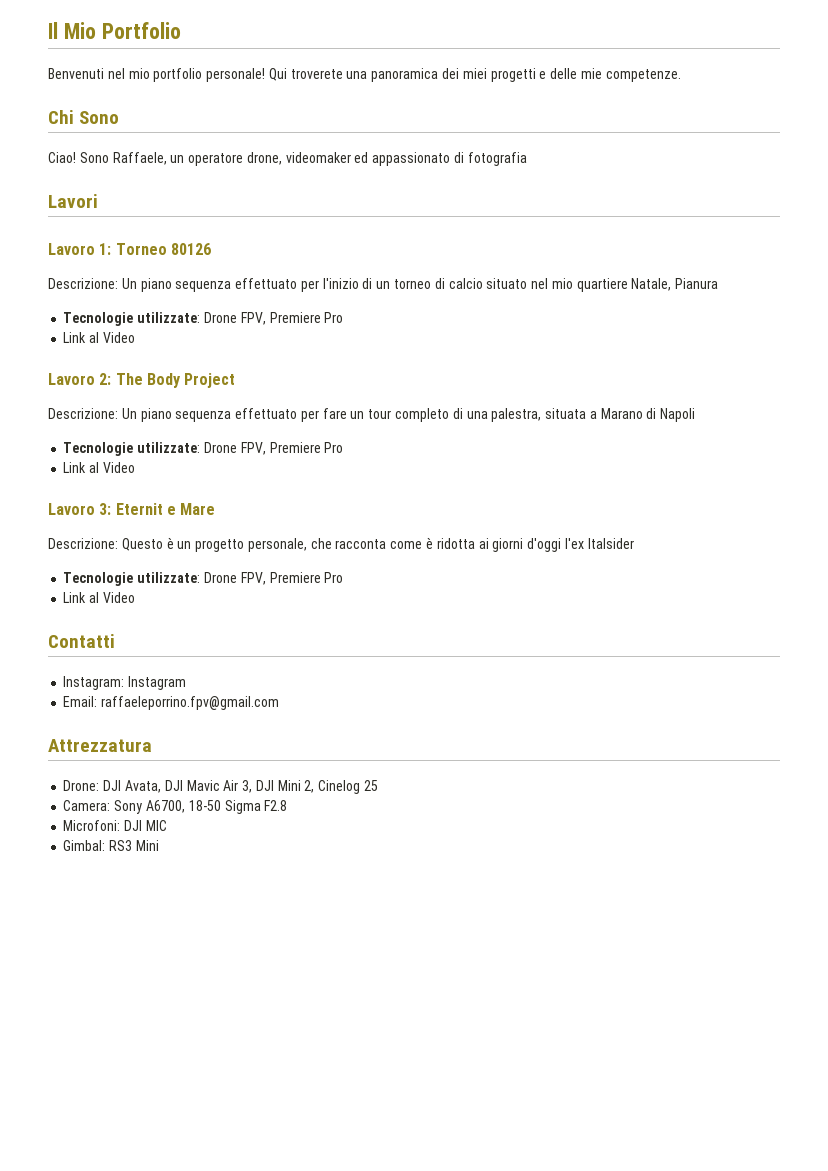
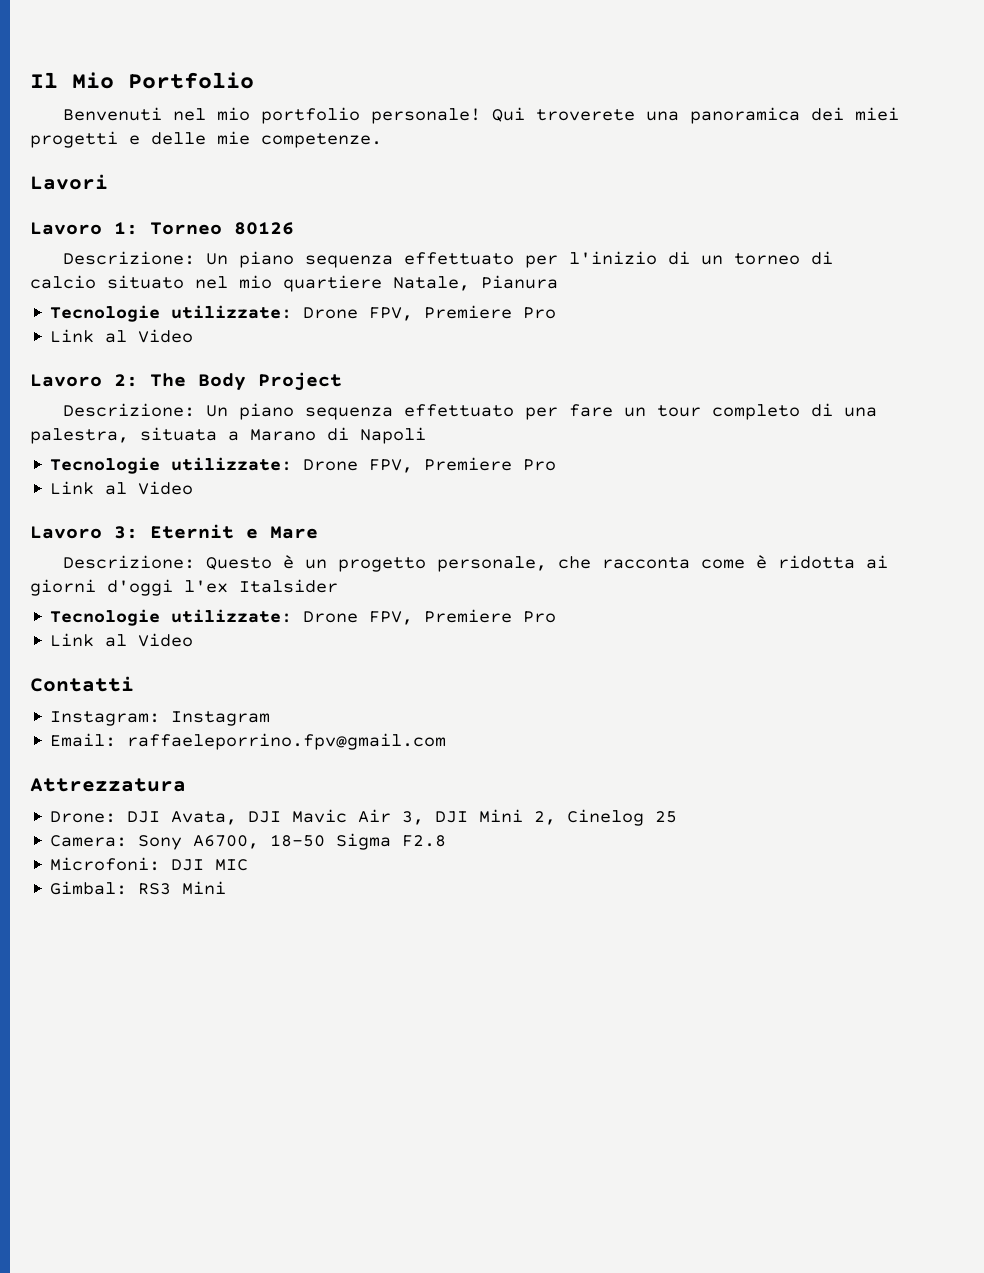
[48,110,120,124] [48,152,527,166] // Chi Sono // Ciao! Sono Raffaele, un operatore drone, videomaker ed appassionato di fotografia -> (382, 140) none

